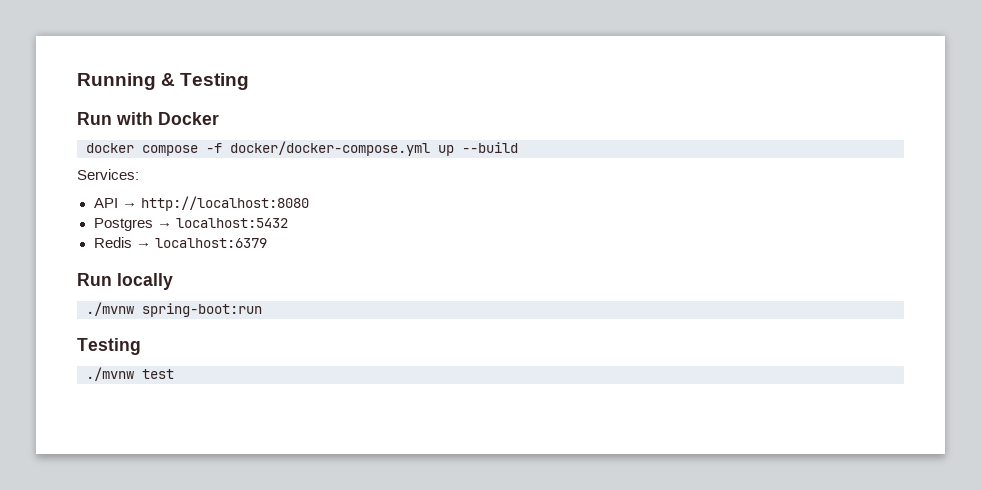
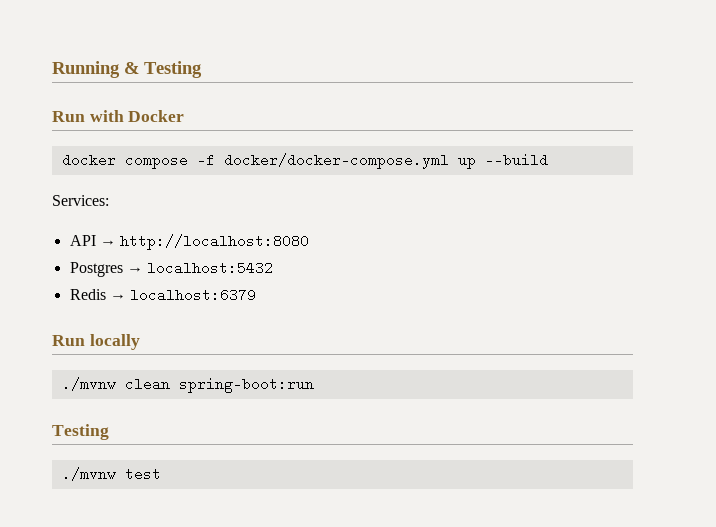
(134, 309) none -> [124,377,170,391] clean

